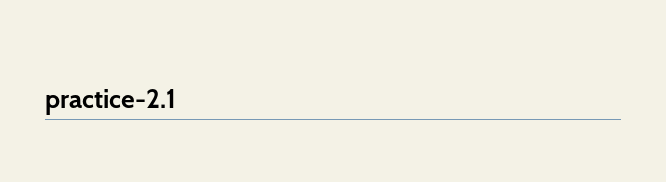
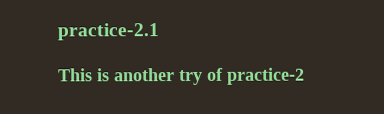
(176, 102) none -> [58,67,305,86] // This is another try of practice-2

